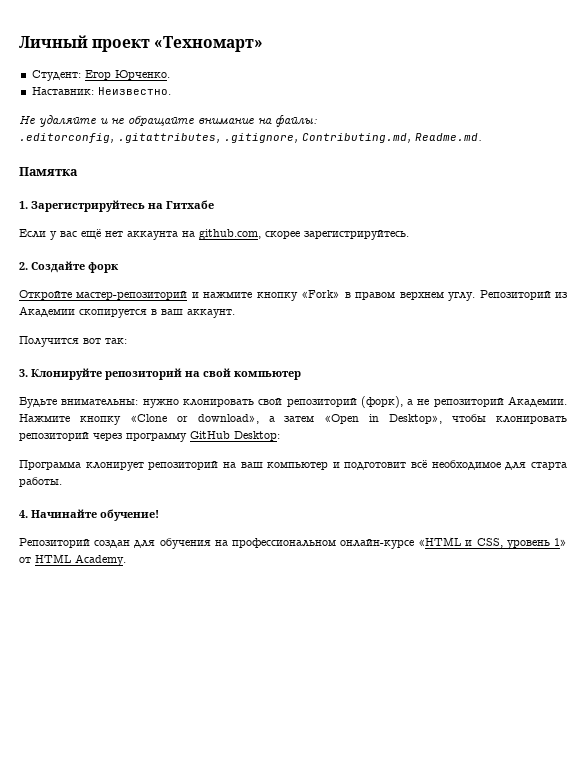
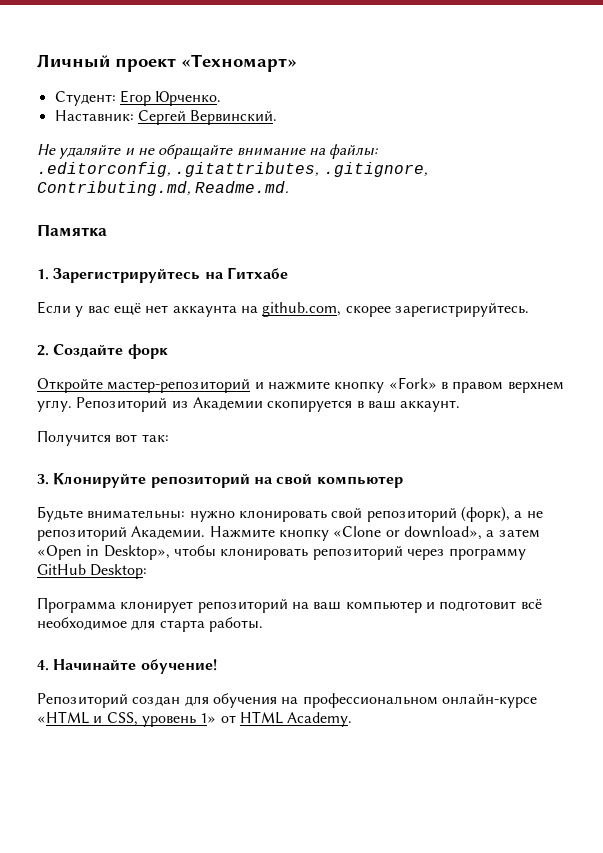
[97,87,171,95] Неизвестно. -> [137,110,278,125] Сергей Вервинский.

